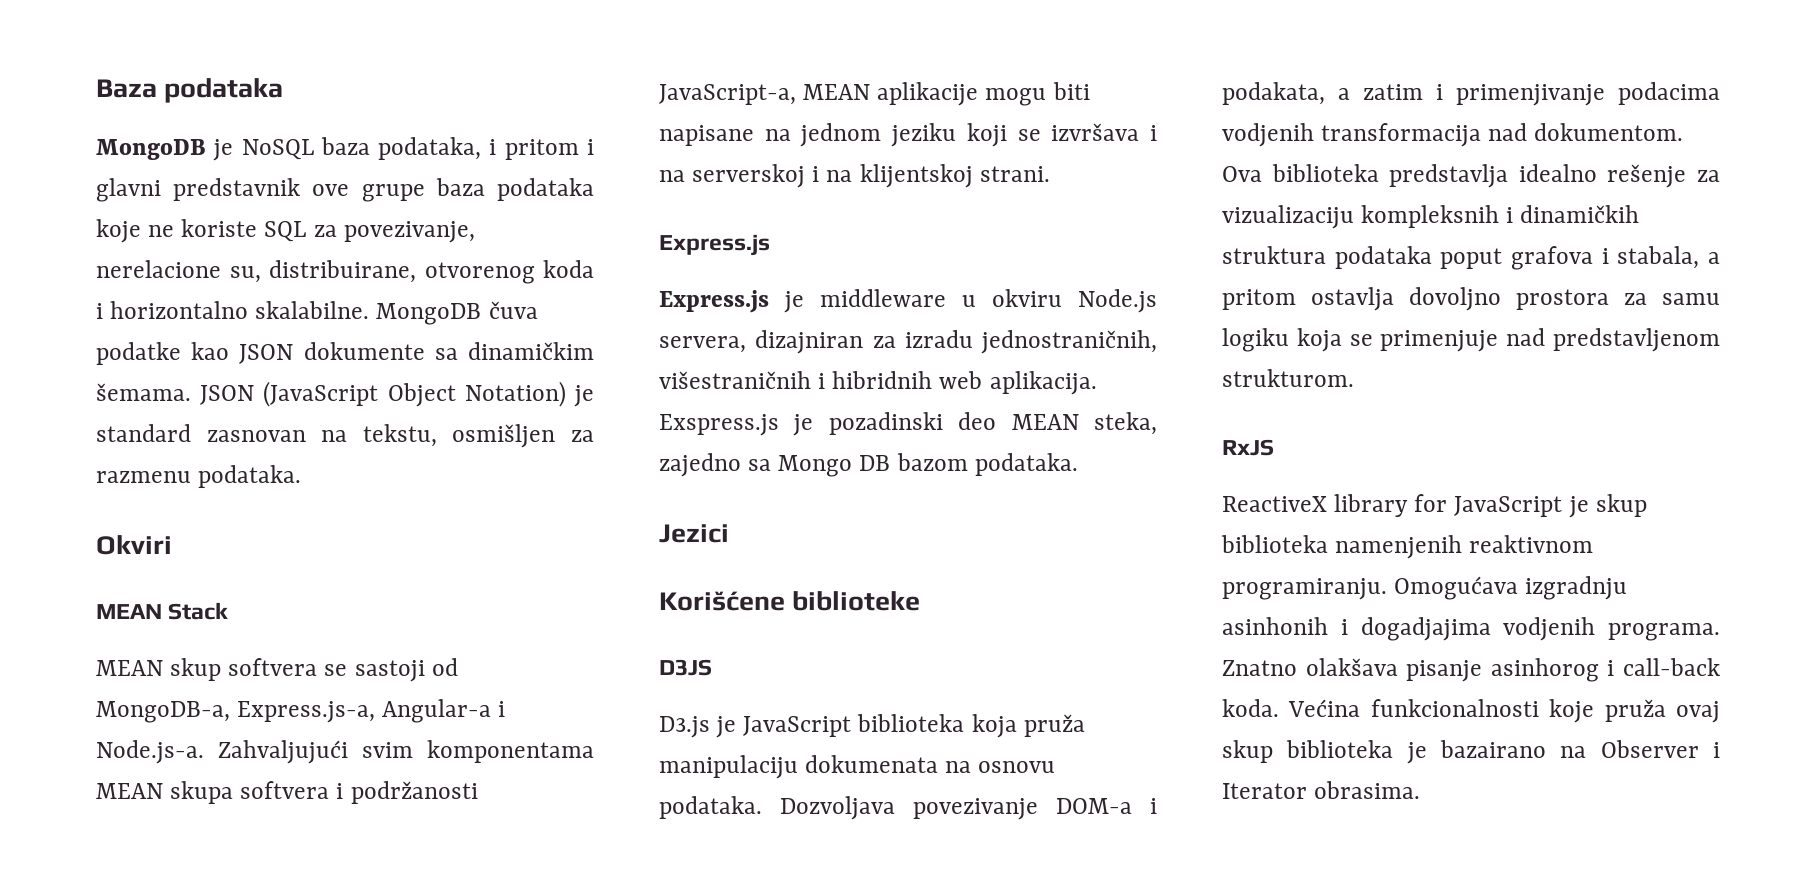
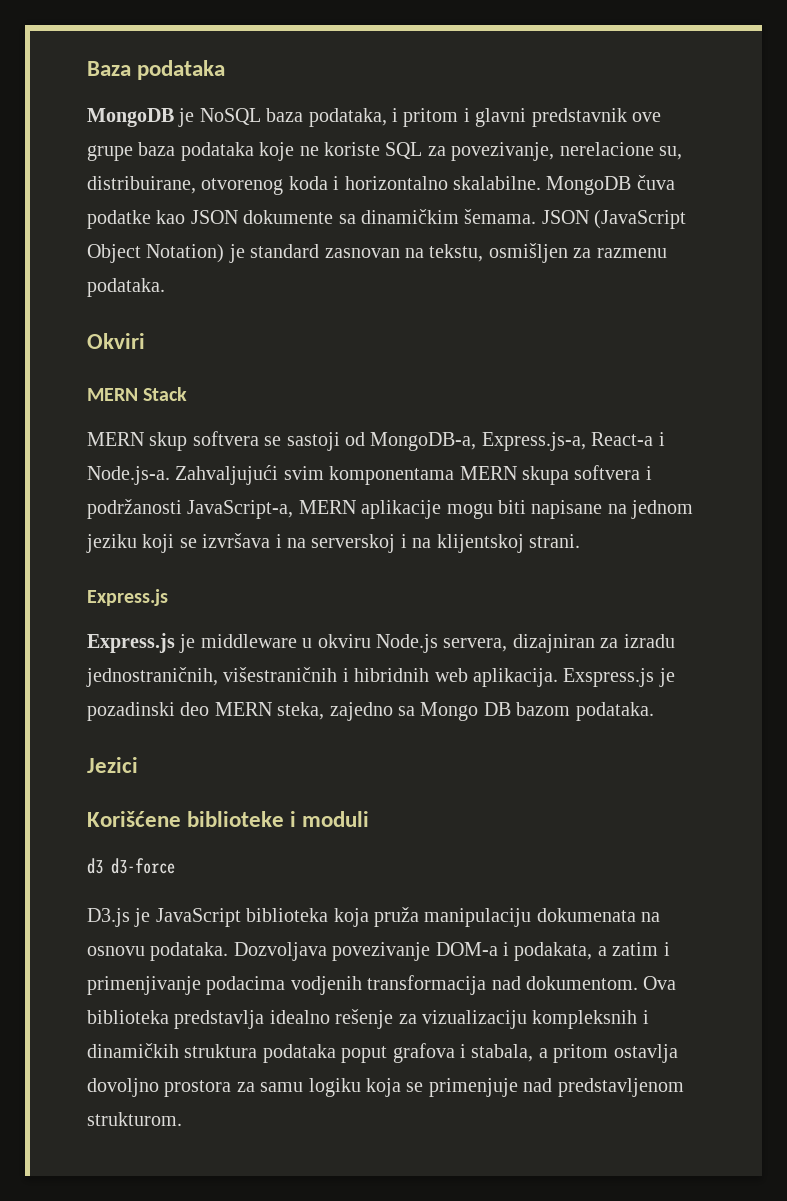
[96,604,162,619] MEAN -> [87,388,138,401] MERN
[96,660,163,676] MEAN -> [87,432,144,446] MERN
[382,699,492,723] Angular-a -> [591,432,654,446] React-a
[96,783,163,799] MEAN -> [459,466,517,480] MERN
[803,84,871,100] MEAN -> [298,500,356,514] MERN
[1011,414,1079,430] MEAN -> [214,702,272,716] MERN
[659,659,712,676] // D3JS -> [290,811,370,827] [87,858,175,874] i moduli // d3 d3-force
[1222,439,1274,456] [1222,494,1647,518] [1221,535,1594,559] [1222,576,1628,600] [1222,617,1720,641] [1222,658,1720,682] [1222,699,1720,723] [1222,740,1720,764] [1222,781,1421,799] // RxJS // ReactiveX library for JavaScript je skup biblioteka namenjenih reaktivnom programiranju. Omogućava izgradnju asinhonih i dogadjajima vodjenih programa. Znatno olakšava pisanje asinhorog i call-back koda. Većina funkcionalnosti koje pruža ovaj skup biblioteka je bazairano na Observer i Iterator obrasima. -> (182, 1119) none

